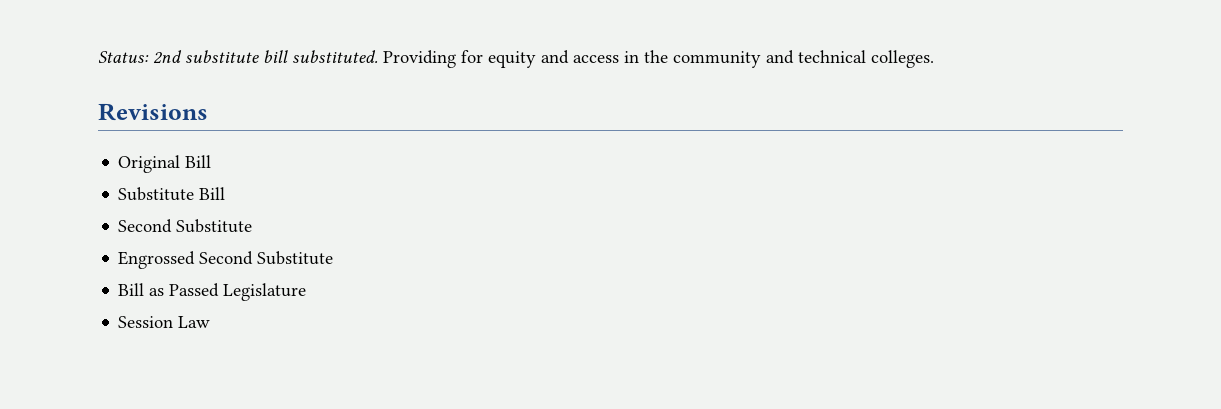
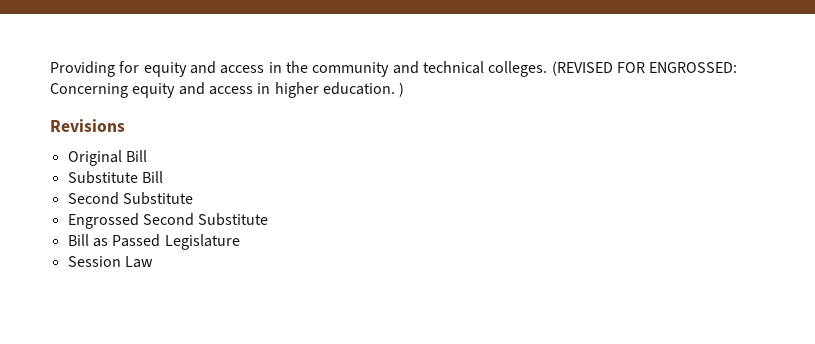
[98,50,378,64] Status: 2nd substitute bill substituted. -> (50, 69) none
(934, 59) none -> [551,61,738,76] [50,82,405,98] (REVISED FOR ENGROSSED: Concerning equity and access in higher education. )

